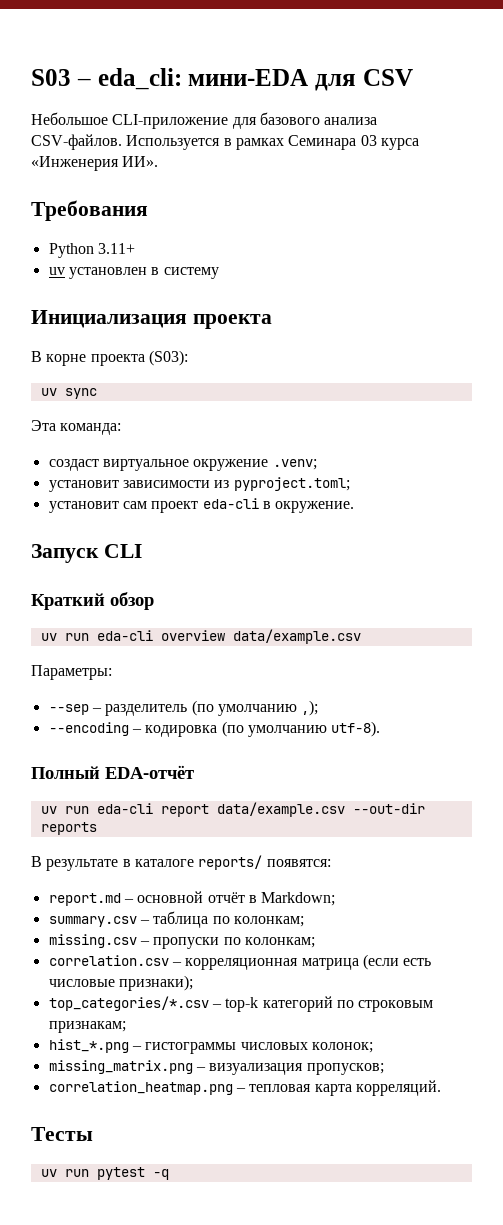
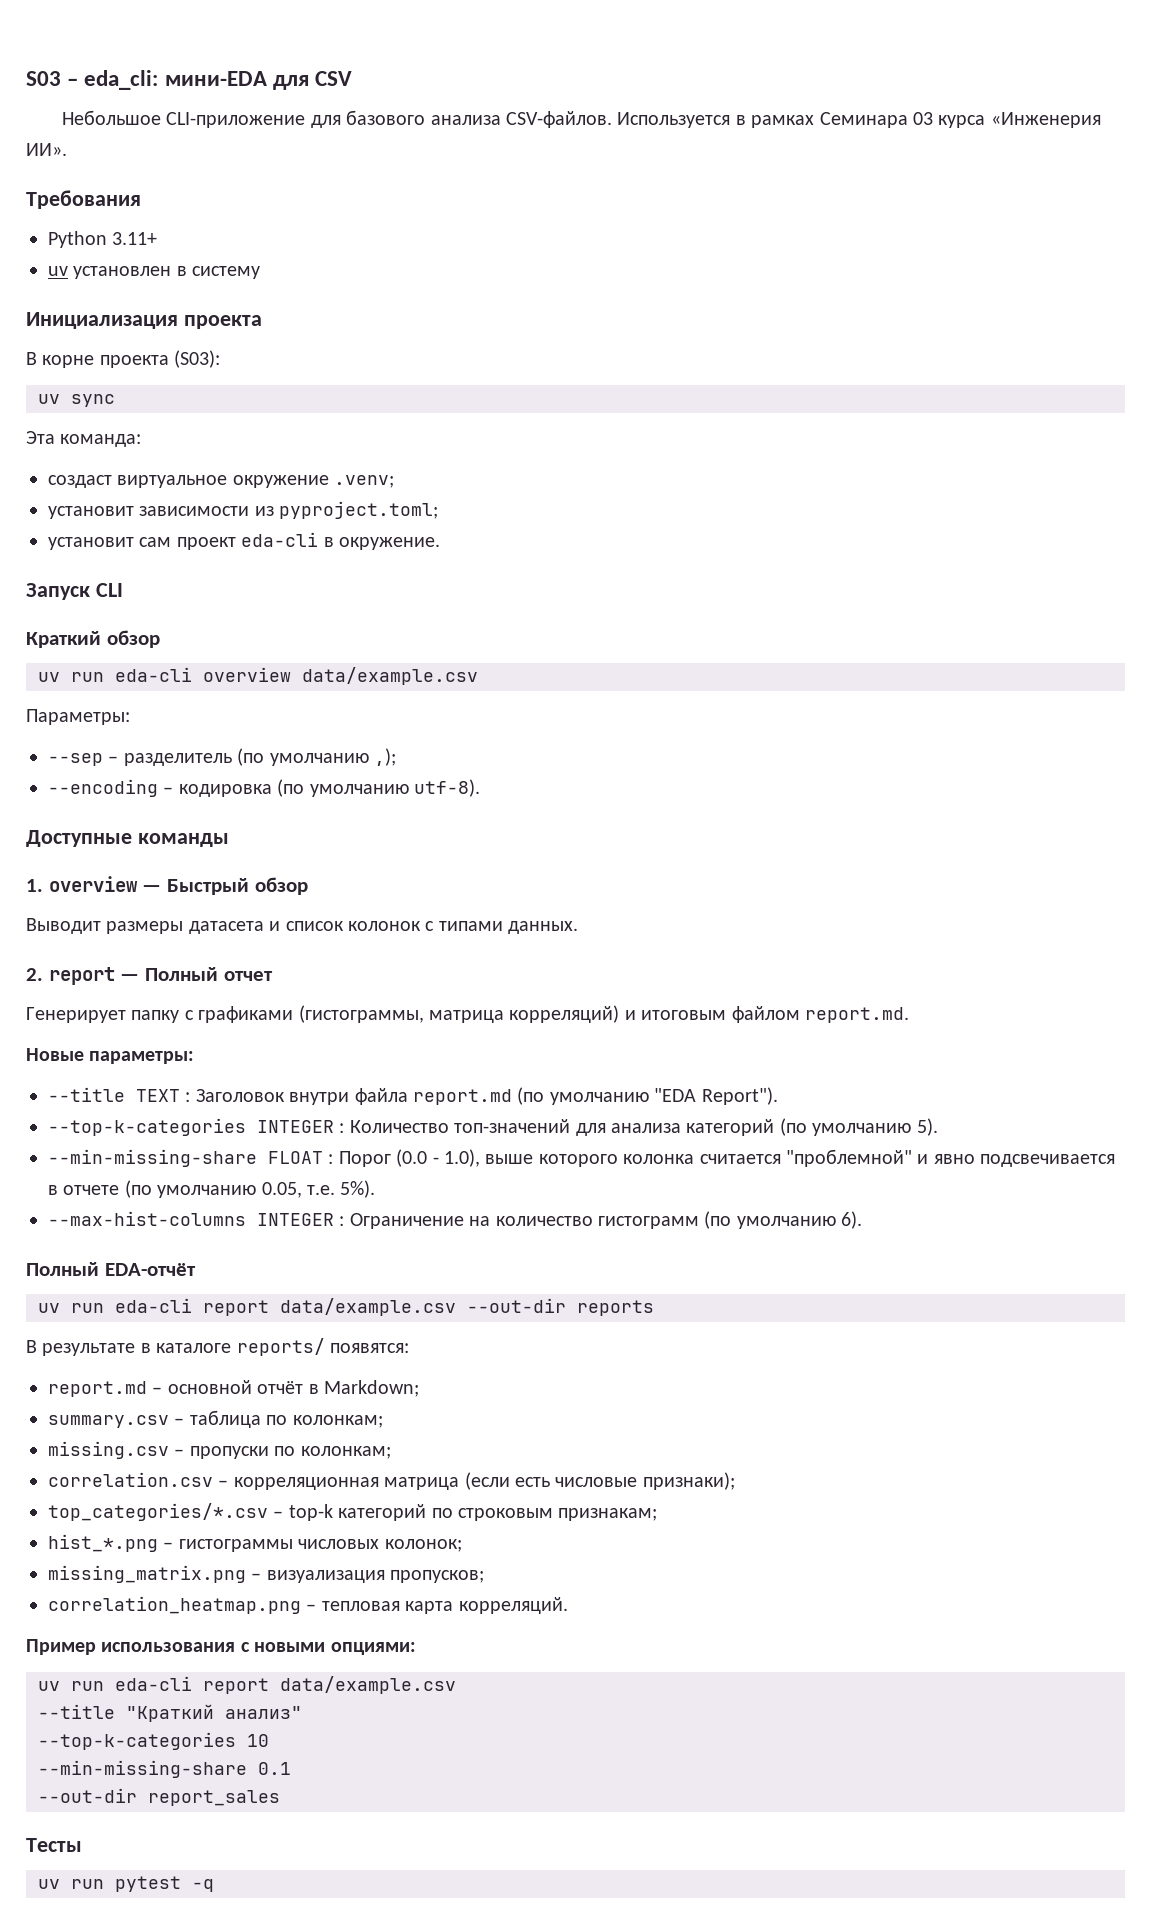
(381, 729) none -> [26,830,229,847] [26,876,308,895] [26,918,579,934] [26,967,273,985] [26,1005,909,1023] [26,1048,195,1064] [48,1087,778,1105] [48,1118,938,1136] [48,1149,1116,1167] [48,1180,376,1198] [48,1211,863,1229] // Доступные команды // 1. overview — Быстрый обзор // Выводит размеры датасета и список колонок с типами данных. // 2. report — Полный отчет // Генерирует папку с графиками (гистограммы, матрица корреляций) и итоговым файлом report.md. // Новые параметры: // --title TEXT : Заголовок внутри файла report.md (по умолчанию "EDA Report"). // --top-k-categories INTEGER : Количество топ-значений для анализа категорий (по умолчанию 5). // --min-missing-share FLOAT : Порог (0.0 - 1.0), выше которого колонка считается "проблемной" и явно подсвечивается в отчете (по умолчанию 0.05, т.е. 5%). // --max-hist-columns INTEGER : Ограничение на количество гистограмм (по умолчанию 6).
(441, 1088) none -> [26,1639,416,1655] [38,1676,456,1694] [38,1704,302,1722] [38,1732,269,1750] [38,1760,291,1778] [38,1788,280,1806] // Пример использования с новыми опциями: // uv run eda-cli report data/example.csv // --title "Краткий анализ" // --top-k-categories 10 // --min-missing-share 0.1 // --out-dir report_sales

